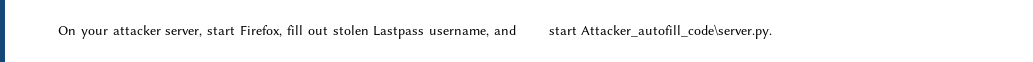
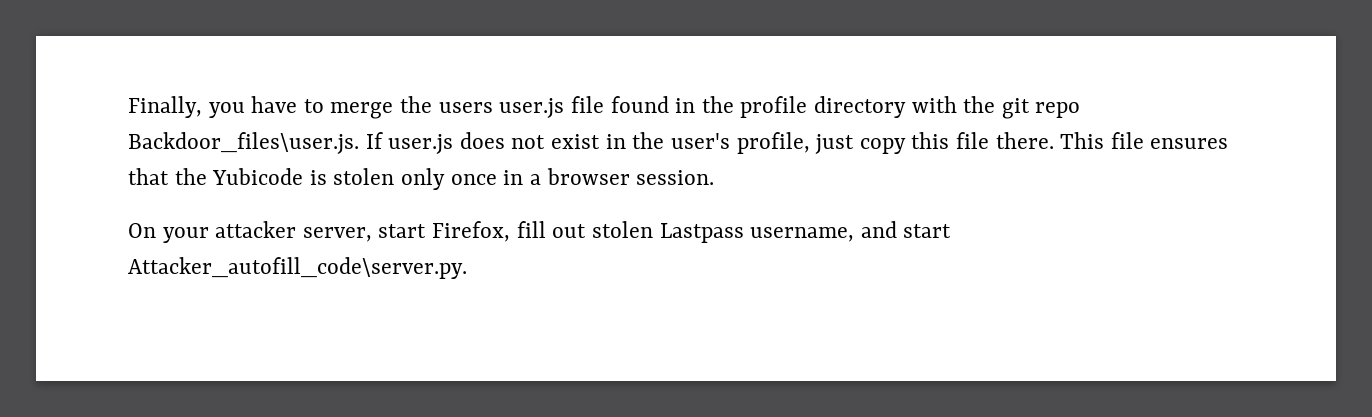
(58, 30) none -> [128,96,1081,119] [128,132,1229,154] [128,168,715,190] Finally, you have to merge the users user.js file found in the profile directory with the git repo Backdoor_files\user.js. If user.js does not exist in the user's profile, just copy this file there. This file ensures that the Yubicode is stolen only once in a browser session. //

